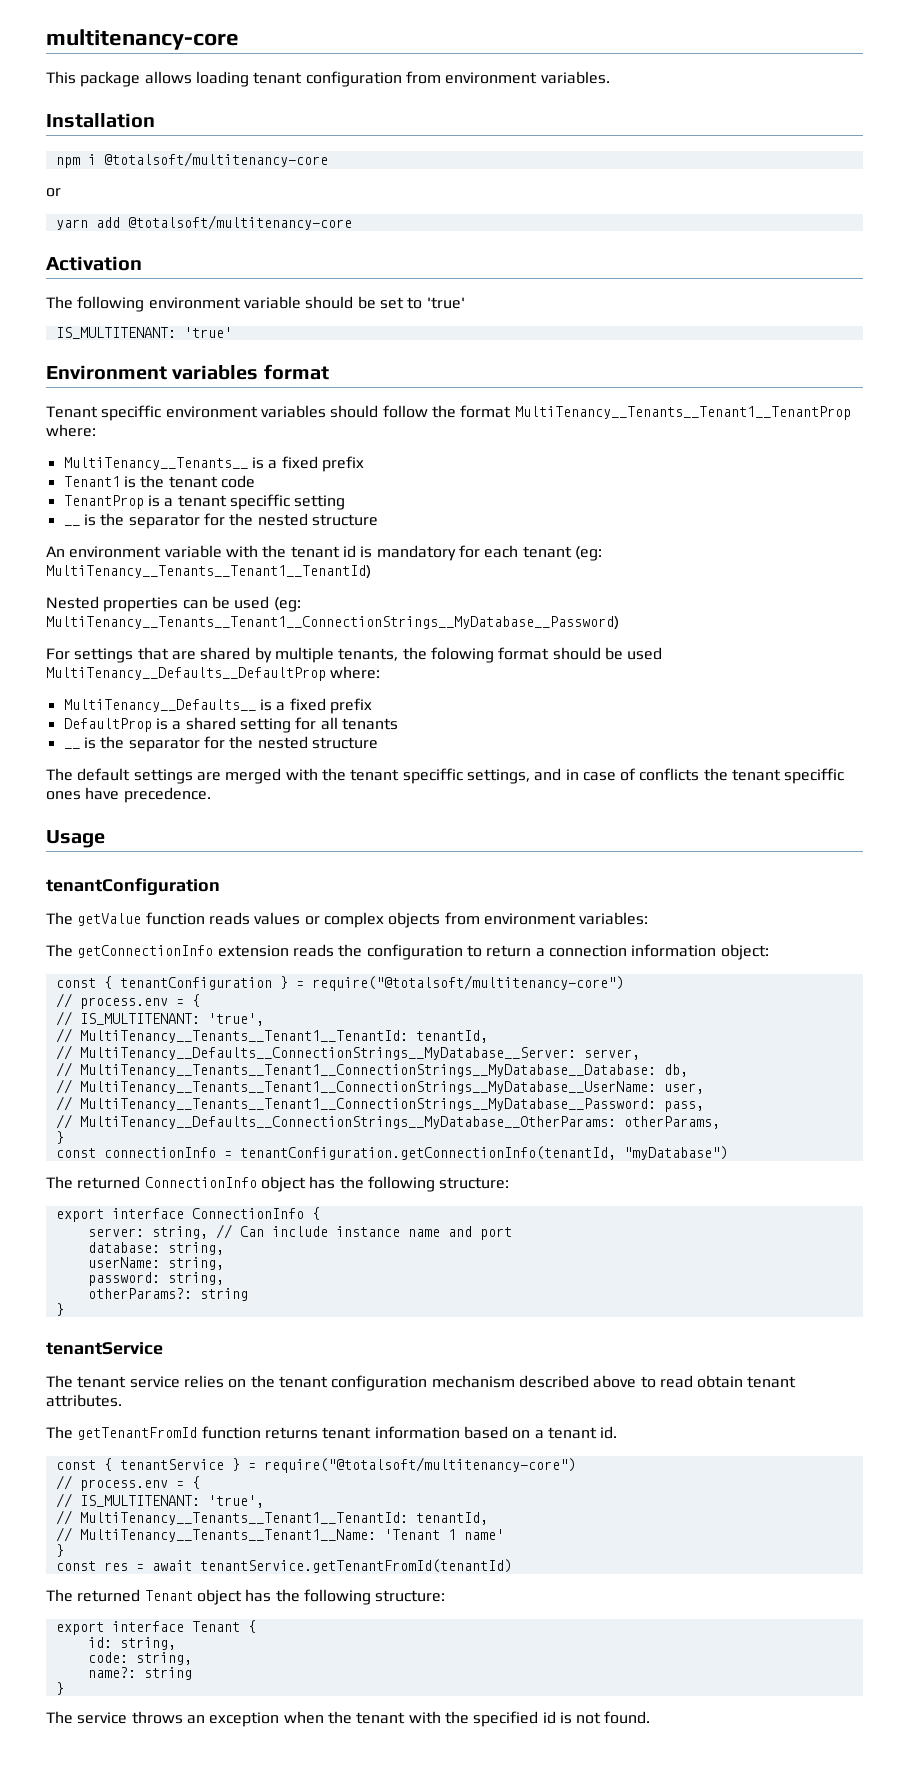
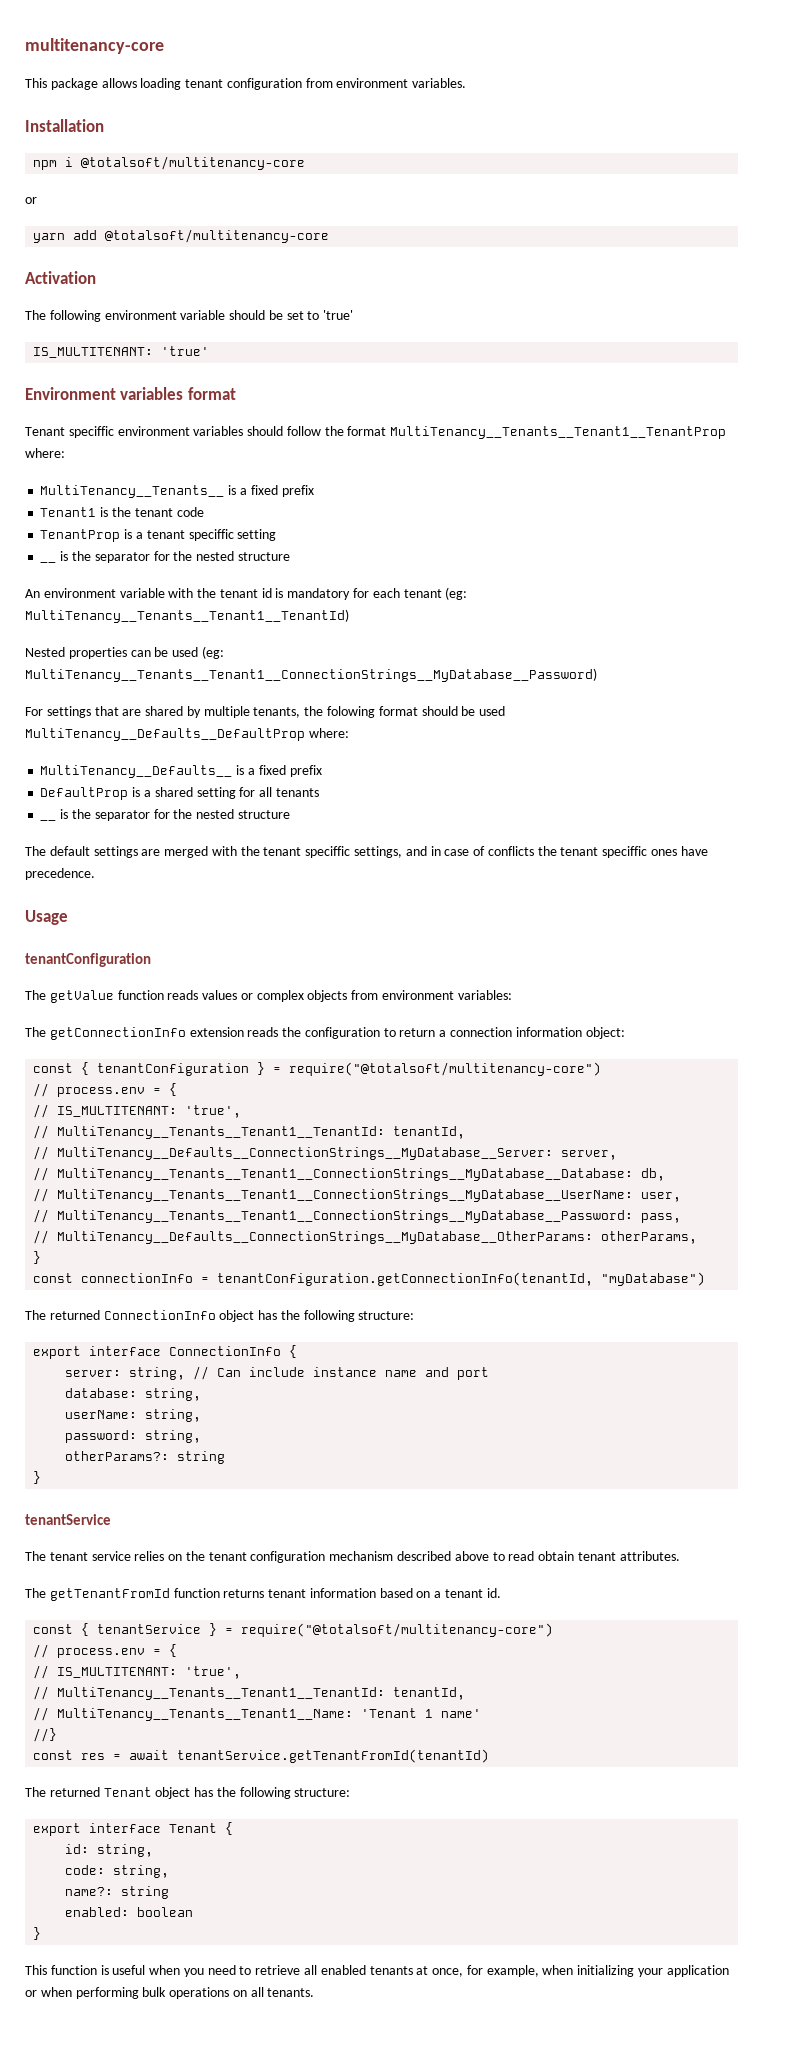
[55,1544,64,1557] } -> [33,1728,58,1742] //}
[55,1682,64,1695] [46,1711,651,1727] // } // The service throws an exception when the tenant with the specified id is not found. -> [65,1907,194,1917] [33,1927,42,1940] [25,1965,729,1977] [25,1987,315,1999] // enabled: boolean // } // This function is useful when you need to retrieve all enabled tenants at once, for example, when initializing your application or when performing bulk operations on all tenants.

